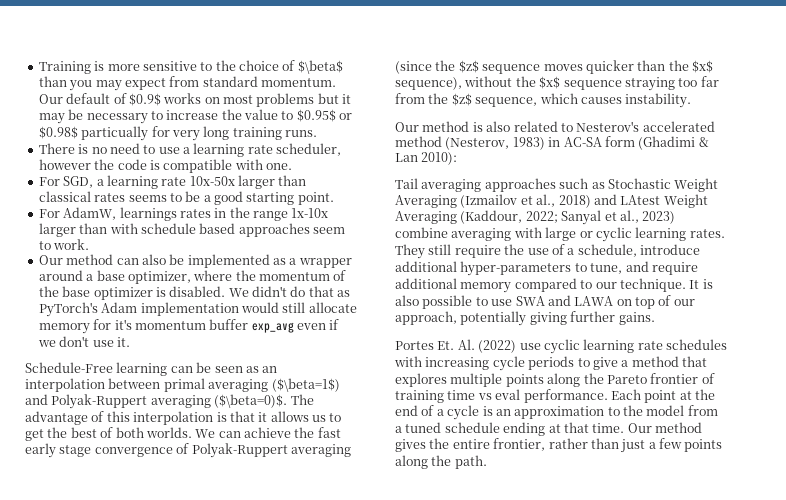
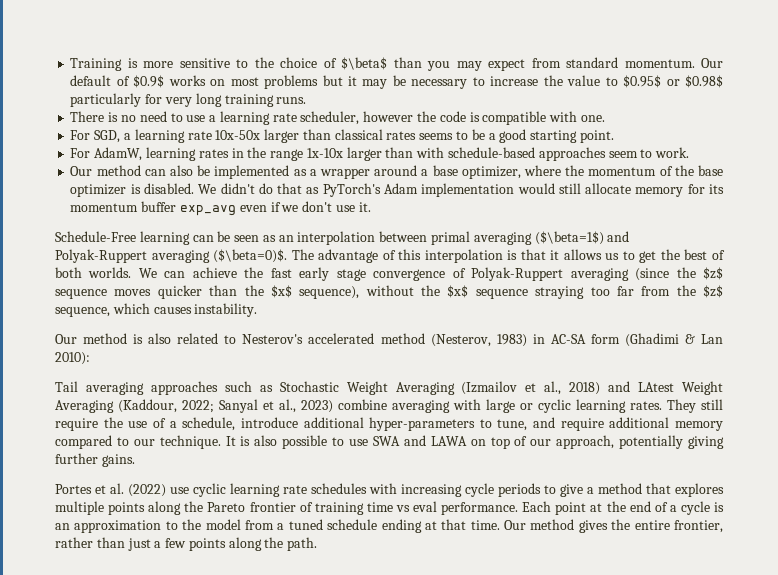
[81,126,149,141] particually -> [70,93,142,107] particularly
[119,207,177,221] learnings -> [145,147,196,161] learning
[140,223,236,234] schedule based -> [447,147,535,158] schedule-based
[114,319,132,330] it's -> [709,184,725,194] its
[437,339,475,350] Et. Al. -> [95,483,124,494] et al.

